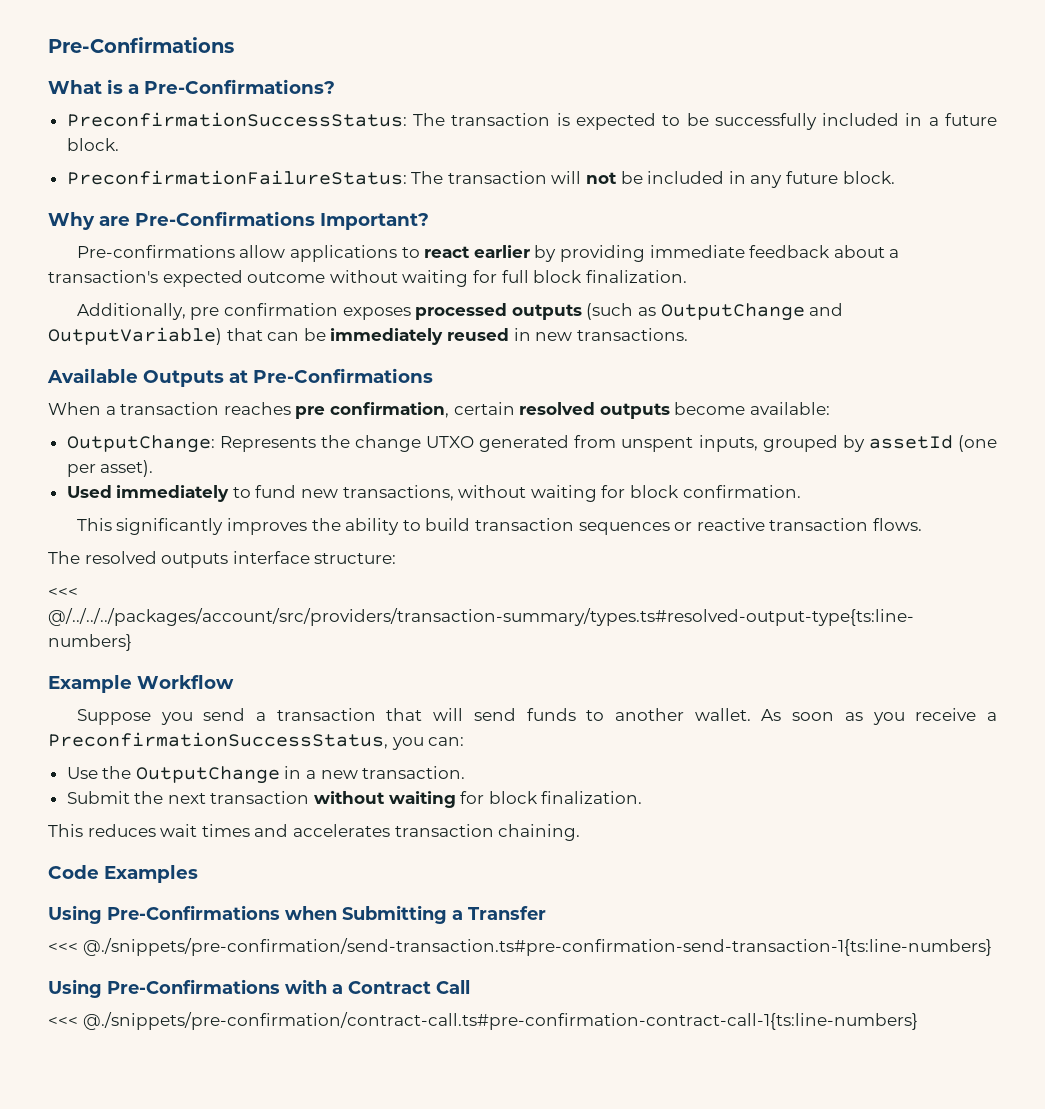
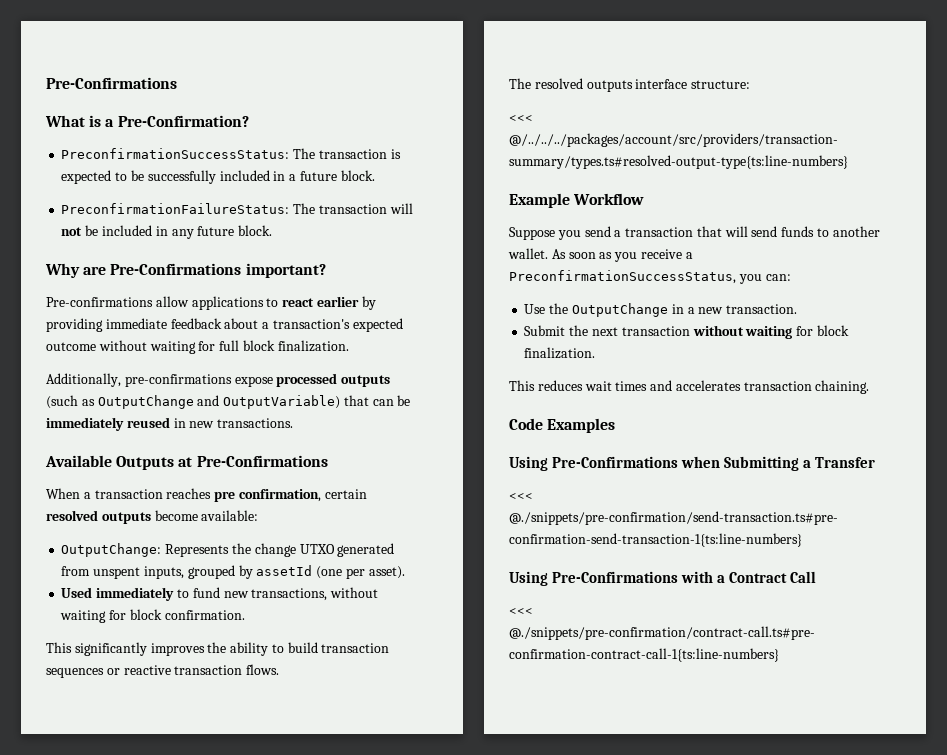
[144,79,335,94] Pre-Confirmations? -> [117,115,249,127] Pre-Confirmation?
[320,213,429,230] Important? -> [245,263,326,278] important?
[190,303,411,320] pre confirmation exposes -> [124,374,273,387] pre-confirmations expose

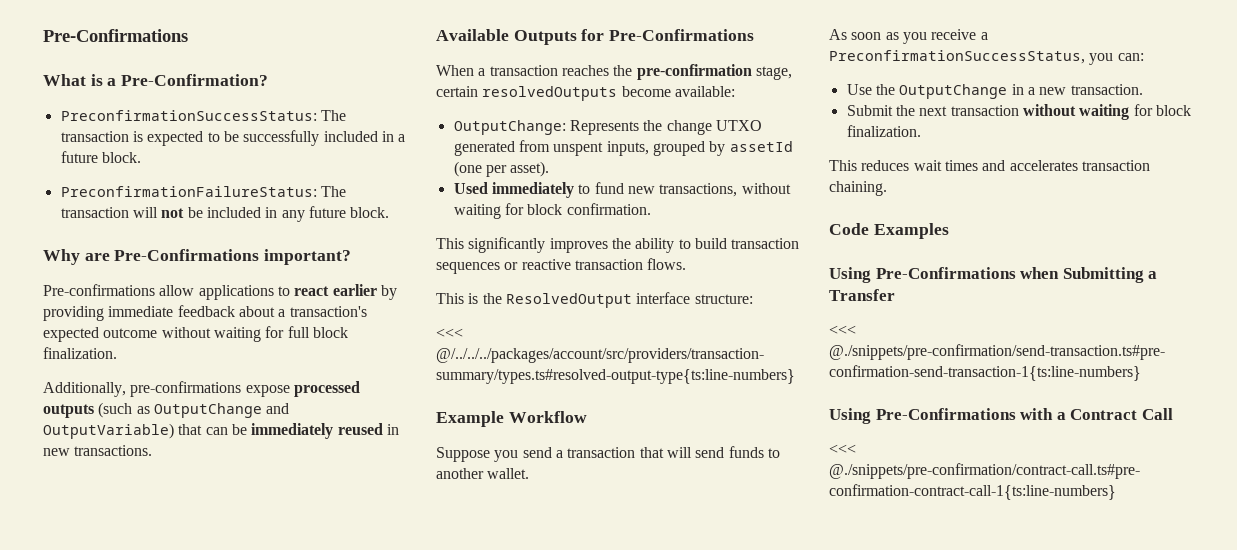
[178,457,193,467] at -> [581,29,605,41] for
[214,489,367,502] [46,510,151,524] pre confirmation, certain resolved outputs -> [613,64,792,80] [436,86,618,101] the pre-confirmation stage, certain resolvedOutputs
[509,78,633,92] The resolved outputs -> [436,293,632,308] This is the ResolvedOutput
(548, 253) none -> (530, 473) //

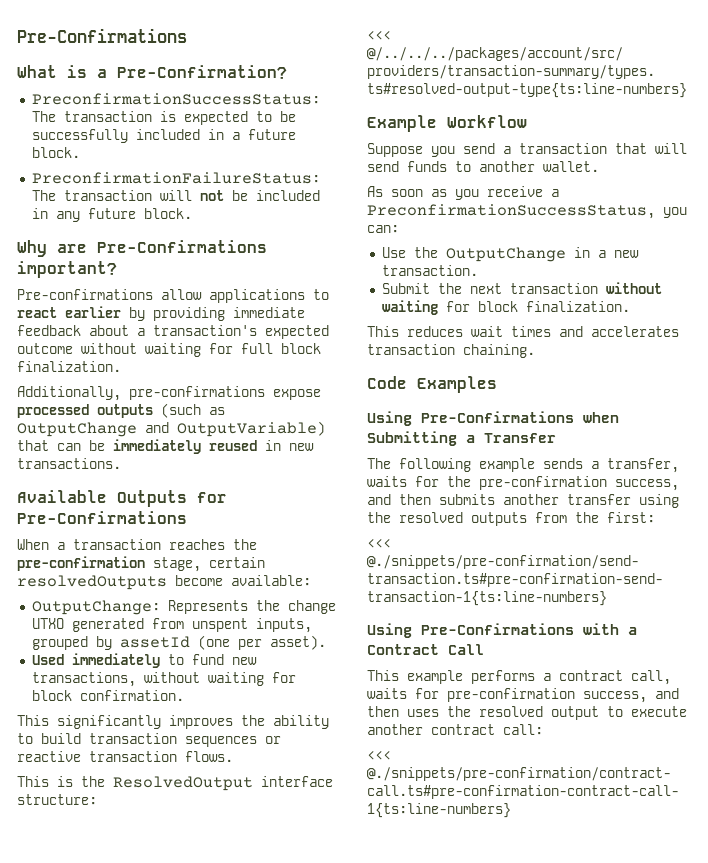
(895, 295) none -> [367,458,679,473] [367,476,679,491] [367,494,679,508] [367,512,655,526] // The following example sends a transfer, waits for the pre-confirmation success, and then submits another transfer using the resolved outputs from the first:
(1173, 414) none -> [367,670,671,685] [367,688,679,703] [367,706,687,720] [367,724,543,735] // This example performs a contract call, waits for pre-confirmation success, and then uses the resolved output to execute another contract call:

